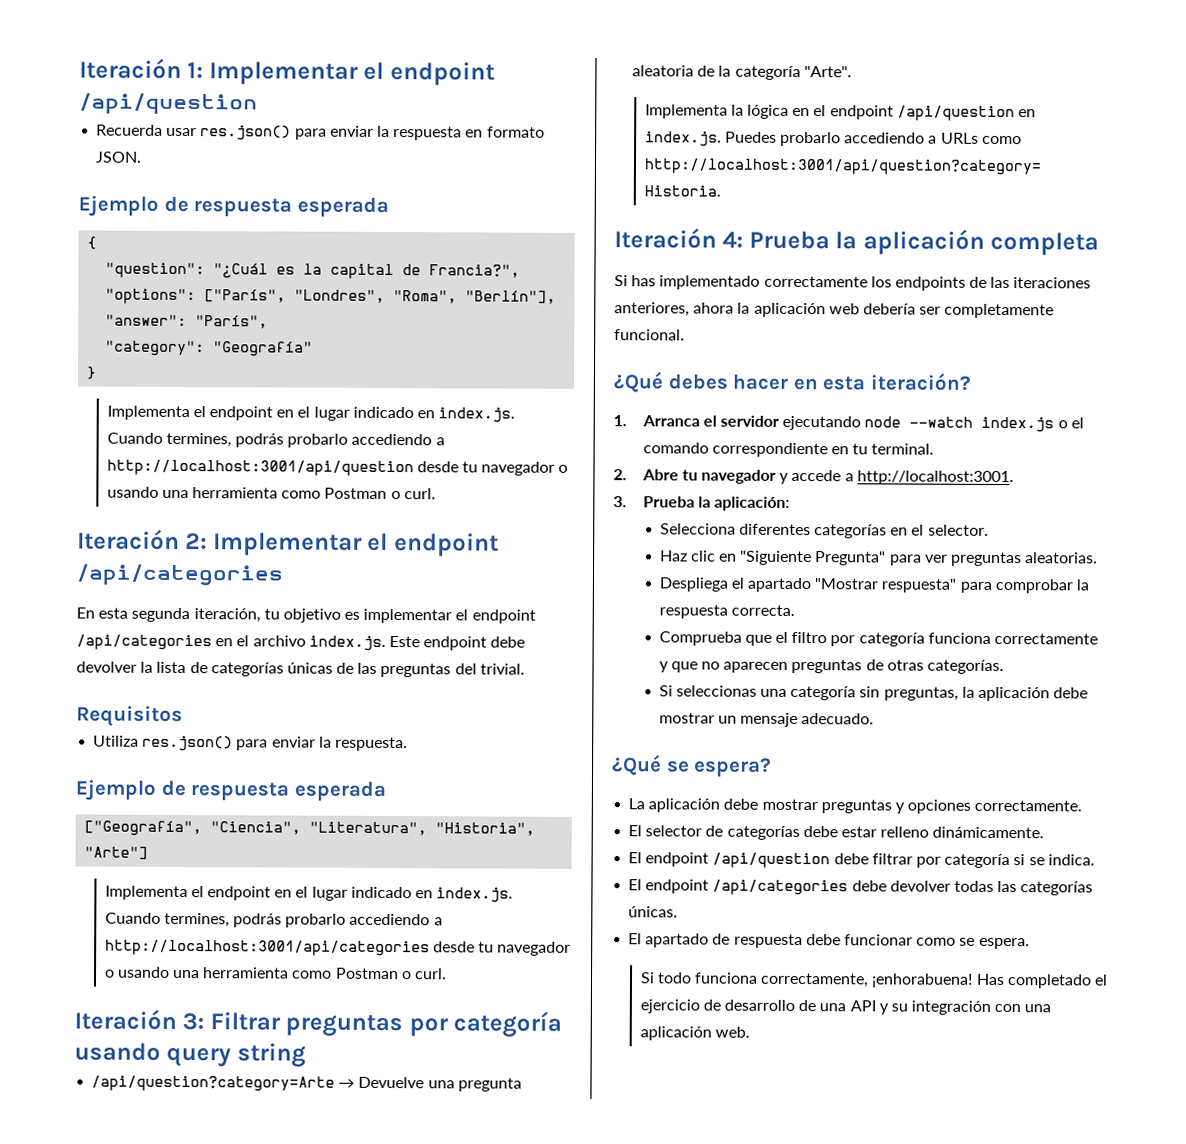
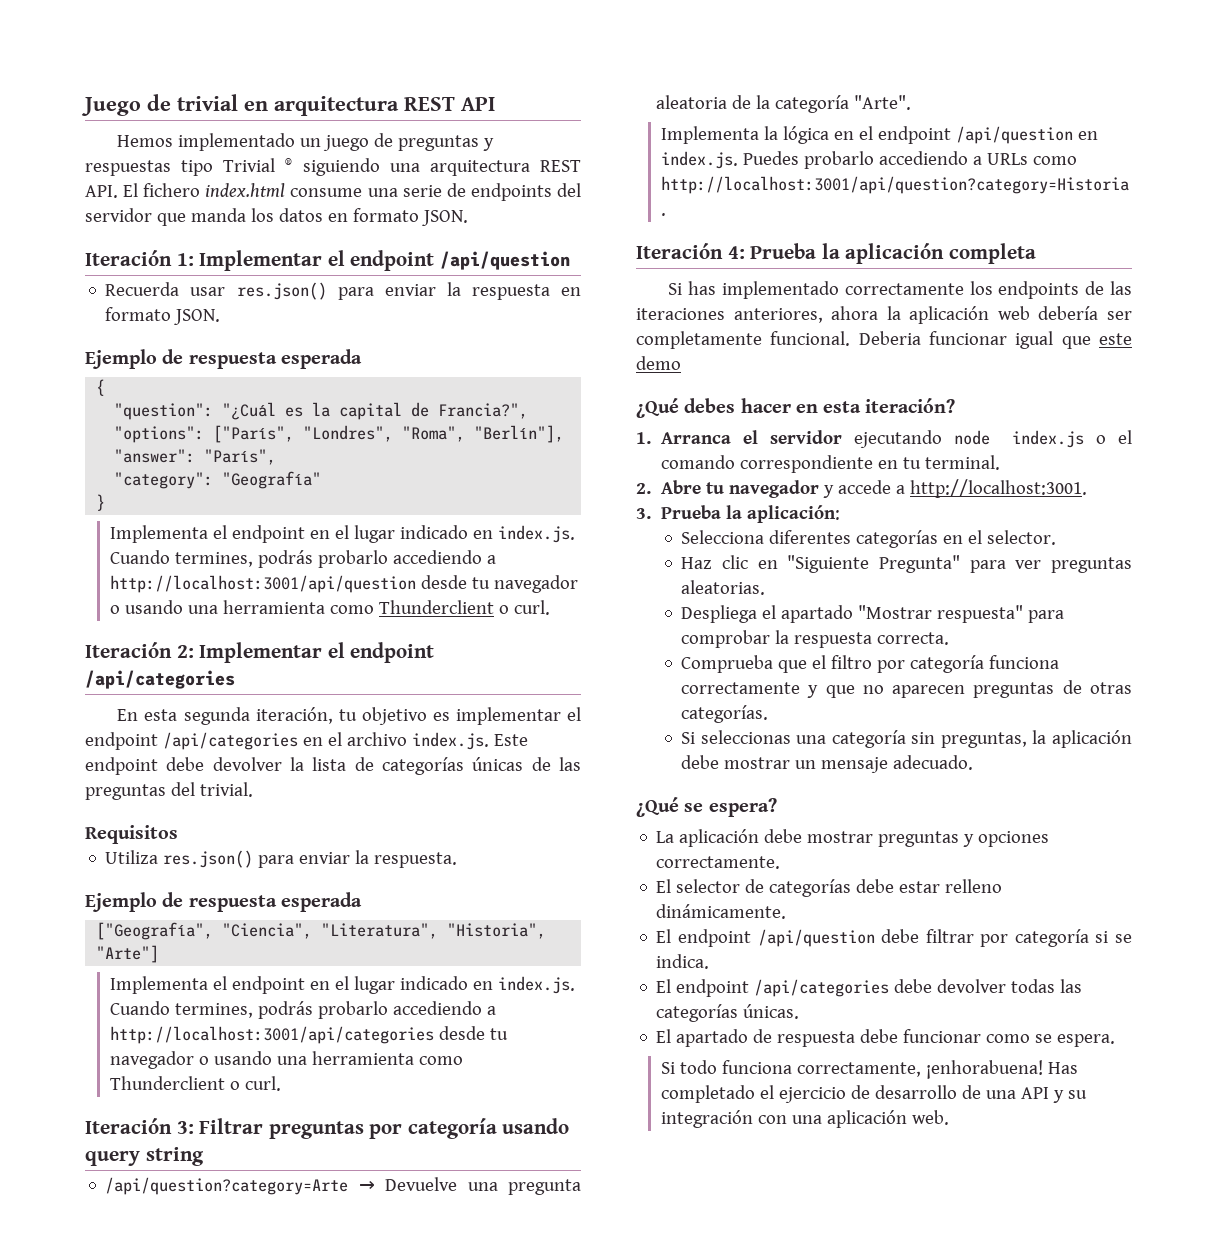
(79, 68) none -> [81,94,495,116] [117,133,495,151] [85,158,581,176] [85,183,581,201] [85,208,468,226] Juego de trivial en arquitectura REST API // Hemos implementado un juego de preguntas y respuestas tipo Trivial ® siguiendo una arquitectura REST API. El fichero index.html consume una serie de endpoints del servidor que manda los datos en formato JSON. //
[324,487,388,499] Postman -> [378,600,494,614] Thunderclient
[335,967,399,980] Postman -> [109,1076,225,1090] Thunderclient
(685, 335) none -> [858,331,1132,349] [636,356,681,370] Deberia funcionar igual que este demo
[909,416,974,428] --watch -> (991, 437) none

